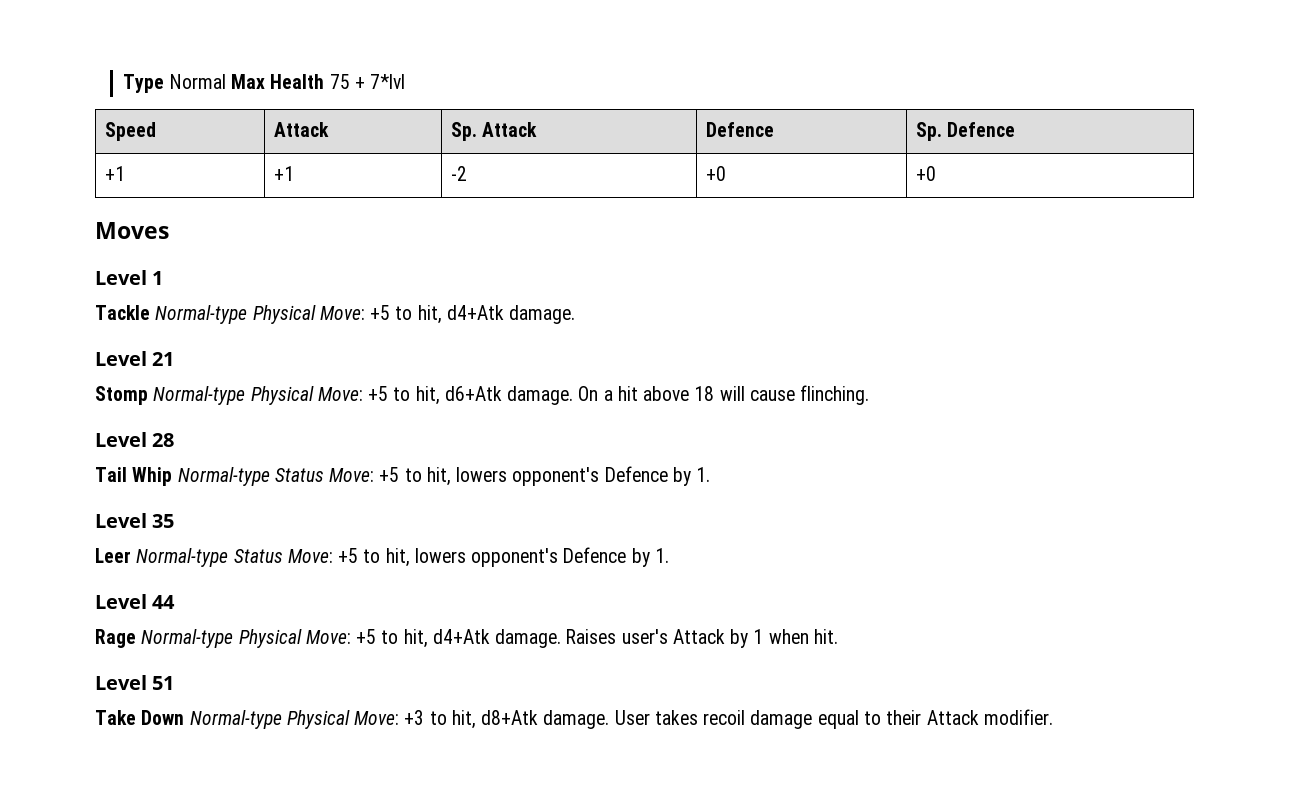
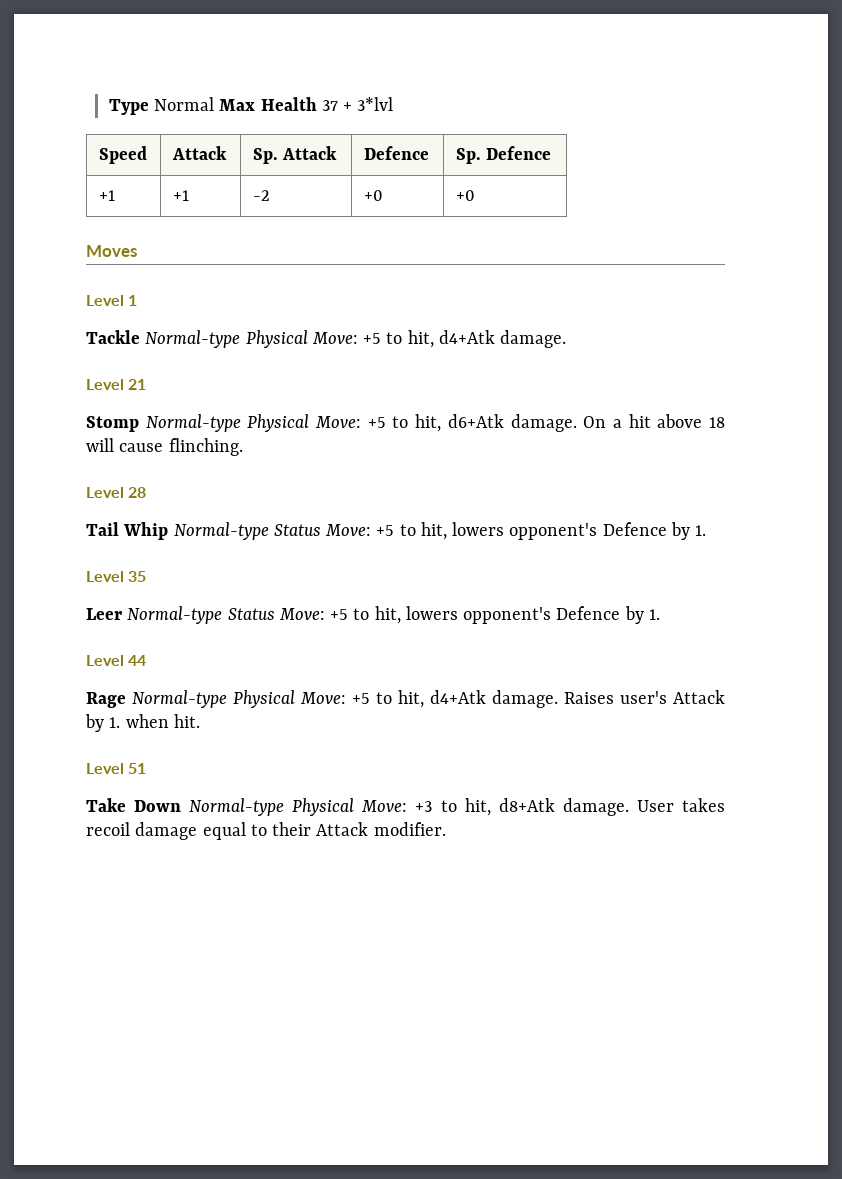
[329,74,406,89] 75 + 7*lvl -> [321,97,394,111] 37 + 3*lvl
[753,629,764,644] 1 -> [109,717,121,728] 1.

